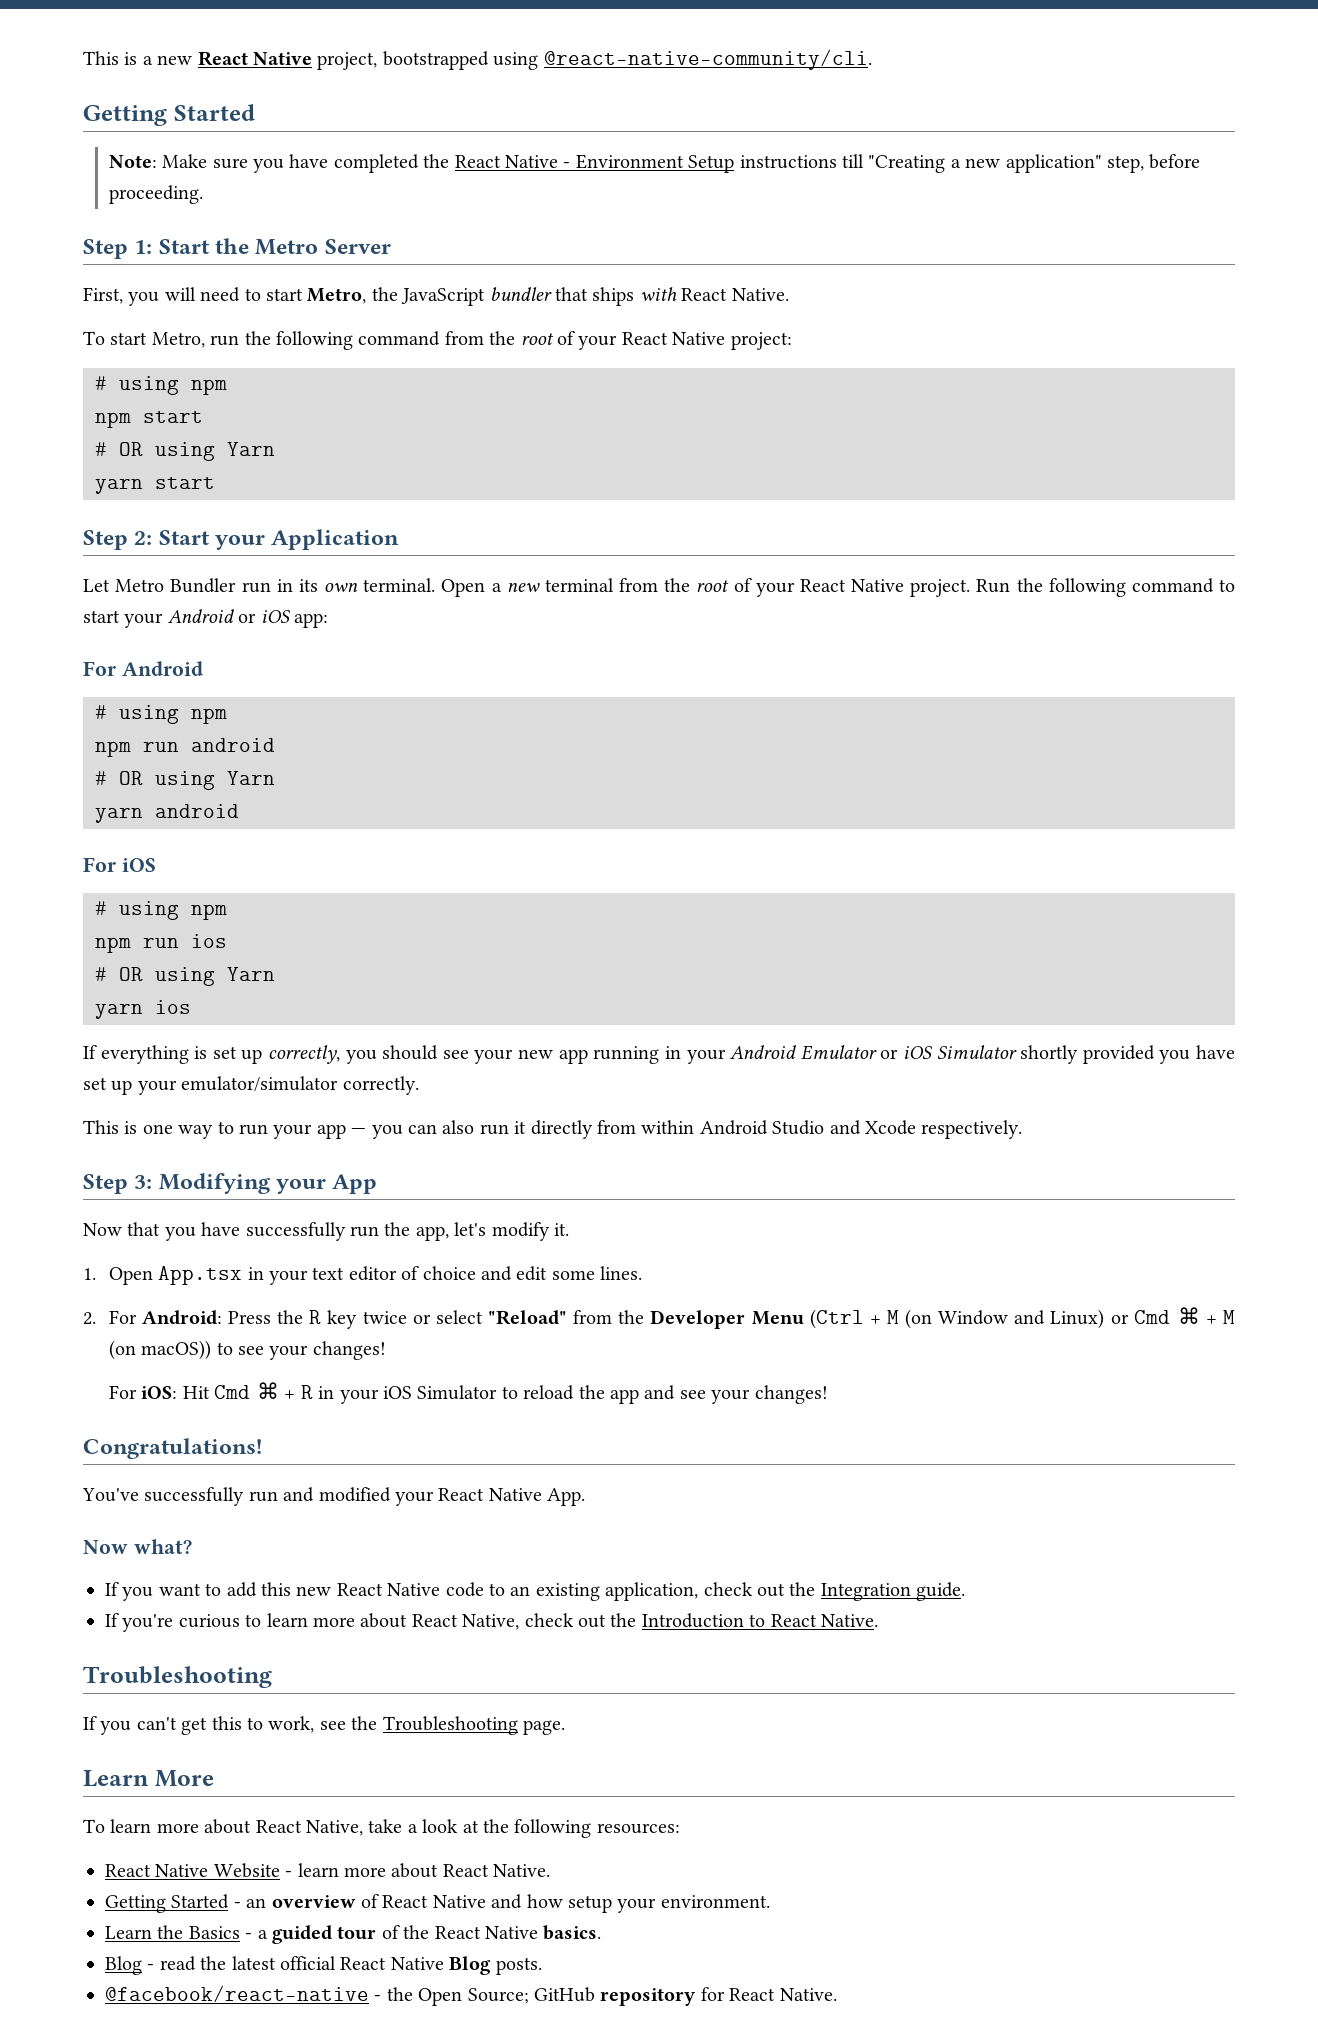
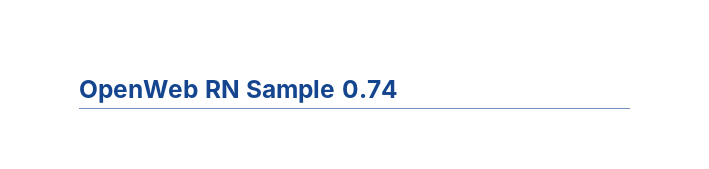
[83,49,872,70] [83,104,255,126] [108,154,1201,173] [108,185,203,204] [83,238,391,259] [83,287,789,306] [83,331,792,350] [95,376,227,395] [95,411,203,428] [95,442,275,461] [95,477,215,494] [83,529,400,550] [83,578,1235,597] [83,609,328,628] [83,661,203,676] [95,705,227,724] [95,738,275,757] [95,771,275,790] [95,804,239,823] [83,857,156,872] [95,901,227,920] [95,934,227,953] [95,967,275,986] [95,1000,191,1019] [83,1045,1235,1064] [83,1076,419,1095] [83,1120,1023,1139] [83,1173,378,1194] [83,1222,569,1241] [83,1266,643,1285] [83,1307,1236,1329] [108,1340,386,1360] [108,1382,828,1404] [83,1438,262,1459] [82,1487,586,1506] [83,1539,192,1554] [105,1582,966,1601] [105,1613,878,1632] [83,1666,272,1688] [83,1716,565,1735] [83,1770,214,1787] [83,1819,680,1838] [105,1863,551,1878] [105,1894,770,1913] [105,1925,602,1944] [105,1956,542,1975] [105,1985,837,2006] This is a new React Native project, bootstrapped using @react-native-community/cli. // Getting Started // Note: Make sure you have completed the React Native - Environment Setup instructions till "Creating a new application" step, before proceeding. // Step 1: Start the Metro Server // First, you will need to start Metro, the JavaScript bundler that ships with React Native. // To start Metro, run the following command from the root of your React Native project: // # using npm // npm start // # OR using Yarn // yarn start // Step 2: Start your Application // Let Metro Bundler run in its own terminal. Open a new terminal from the root of your React Native project. Run the following command to start your Android or iOS app: // For Android // # using npm // npm run android // # OR using Yarn // yarn android // For iOS // # using npm // npm run ios // # OR using Yarn // yarn ios // If everything is set up correctly, you should see your new app running in your Android Emulator or iOS Simulator shortly provided you have set up your emulator/simulator correctly. // This is one way to run your app — you can also run it directly from within Android Studio and Xcode respectively. // Step 3: Modifying your App // Now that you have successfully run the app, let's modify it. // 1. Open App.tsx in your text editor of choice and edit some lines. // 2. For Android: Press the R key twice or select "Reload" from the Developer Menu (Ctrl + M (on Window and Linux) or Cmd ⌘ + M (on macOS)) to see your changes! // For iOS: Hit Cmd ⌘ + R in your iOS Simulator to reload the app and see your changes! // Congratulations! // You've successfully run and modified your React Native App. // Now what? // If you want to add this new React Native code to an existing application, check out the Integration guide. // If you're curious to learn more about React Native, check out the Introduction to React Native. // Troubleshooting // If you can't get this to work, see the Troubleshooting page. // Learn More // To learn more about React Native, take a look at the following resources: // React Native Website - learn more about React Native. // Getting Started - an overview of React Native and how setup your environment. // Learn the Basics - a guided tour of the React Native basics. // Blog - read the latest official React Native Blog posts. // @facebook/react-native - the Open Source; GitHub repository for React Native. -> [79,80,398,103] OpenWeb RN Sample 0.74

